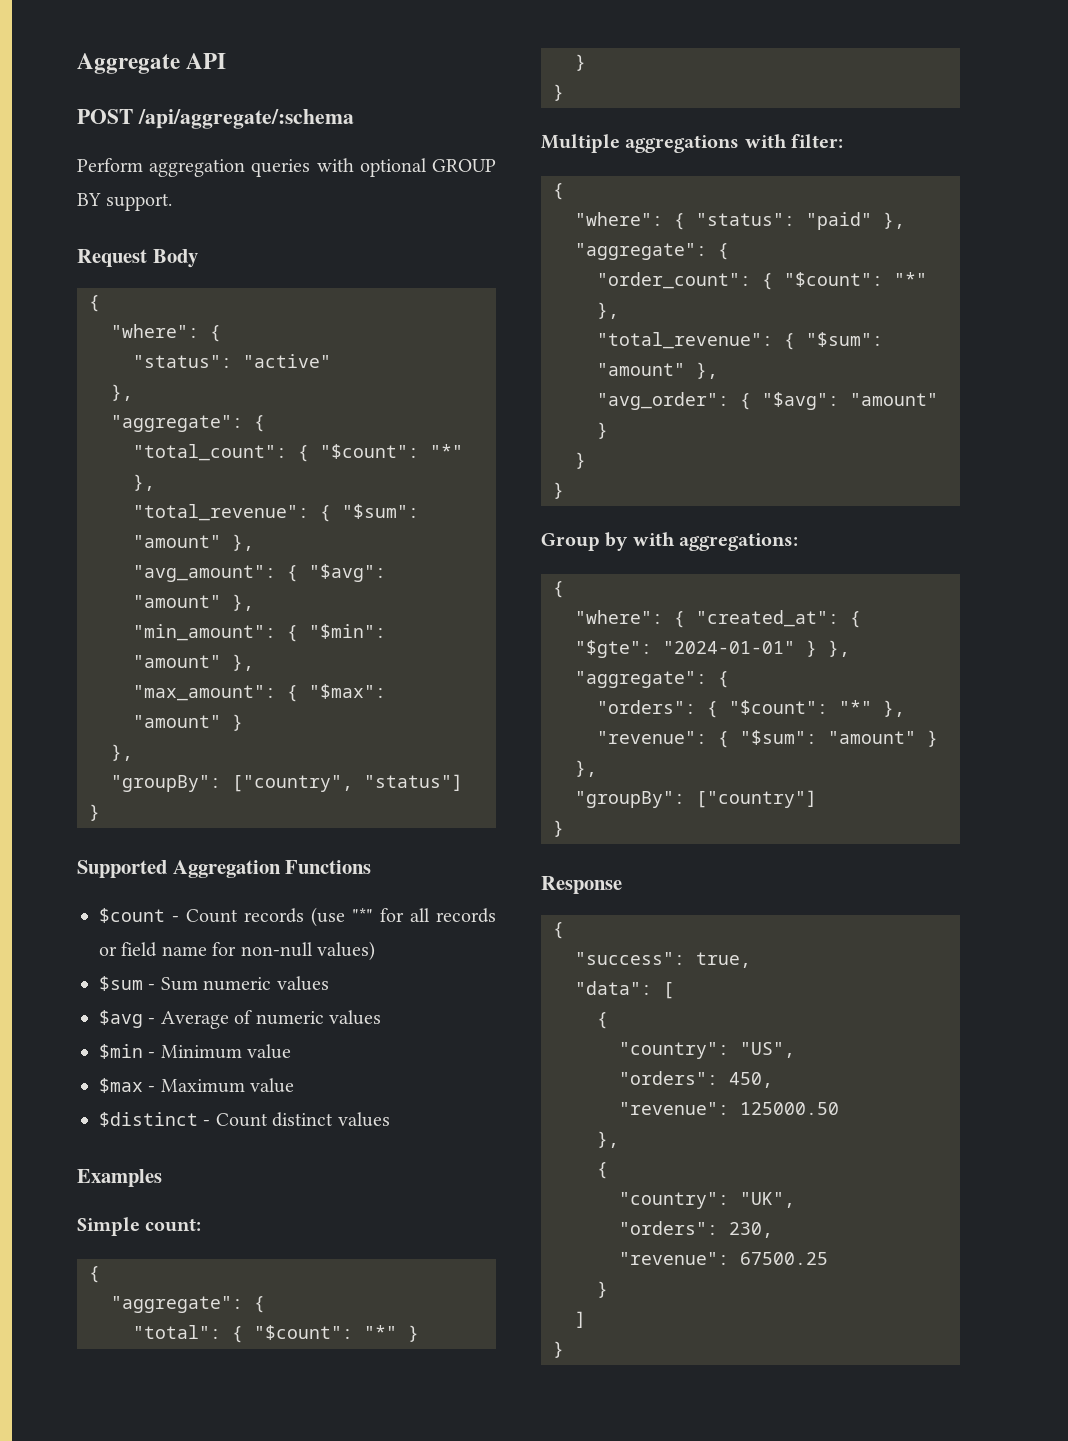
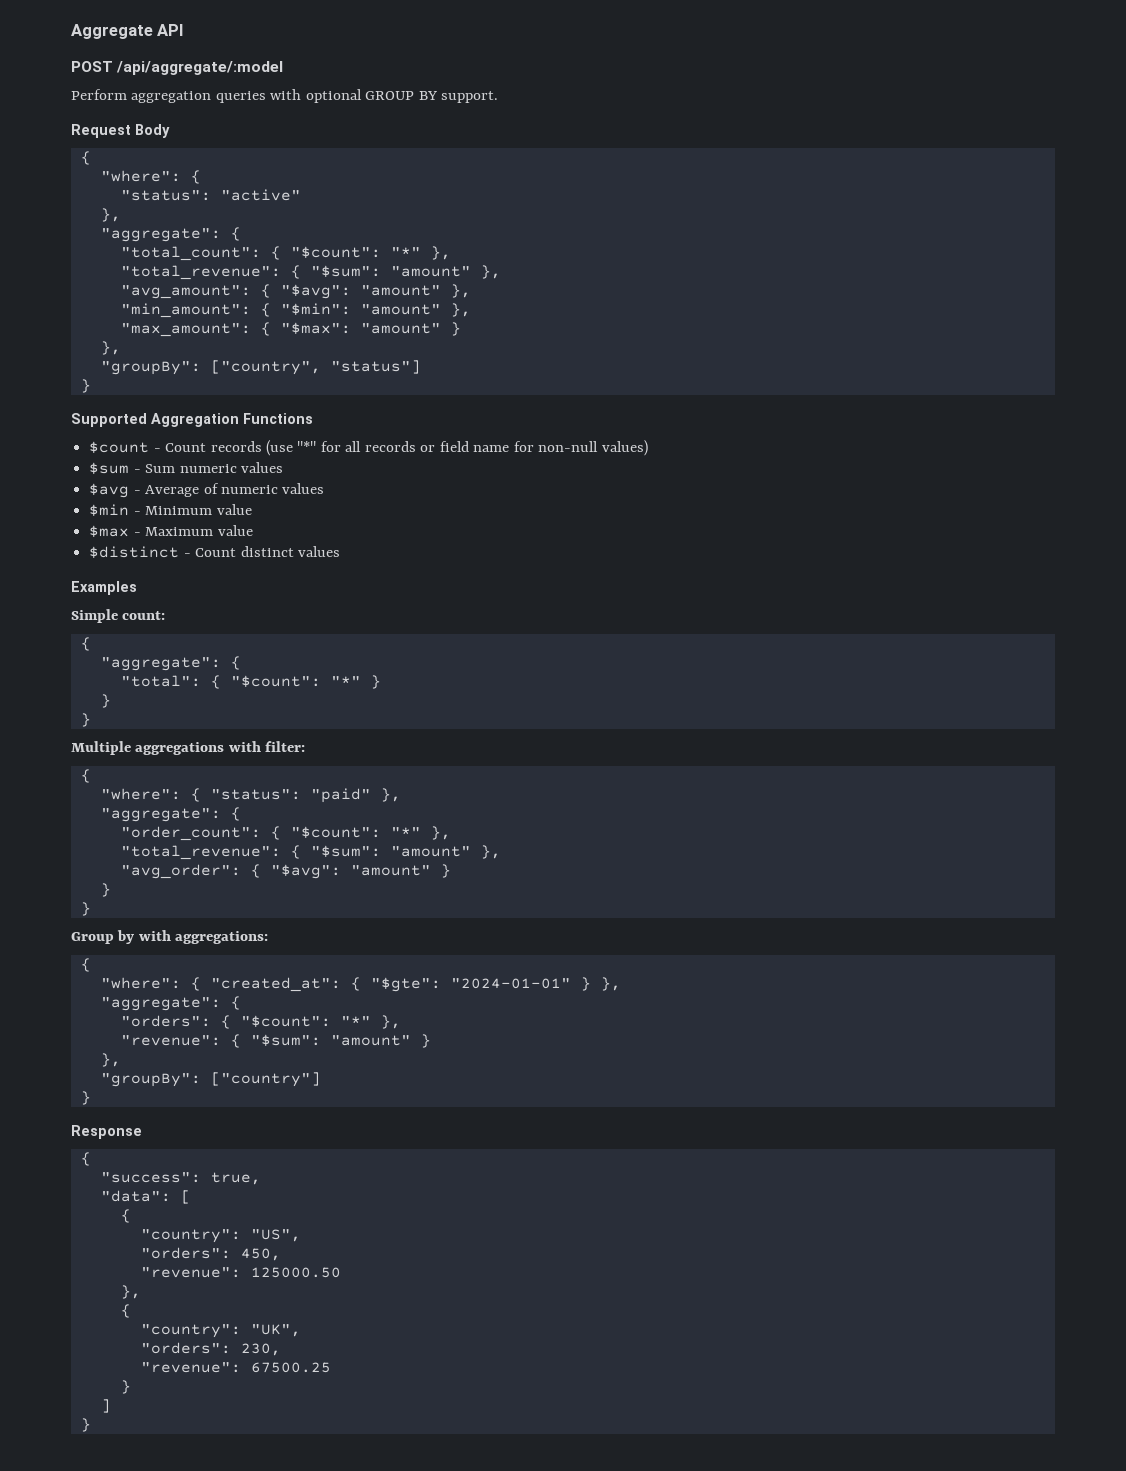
[137,109,354,129] /api/aggregate/:schema -> [116,61,284,75] /api/aggregate/:model

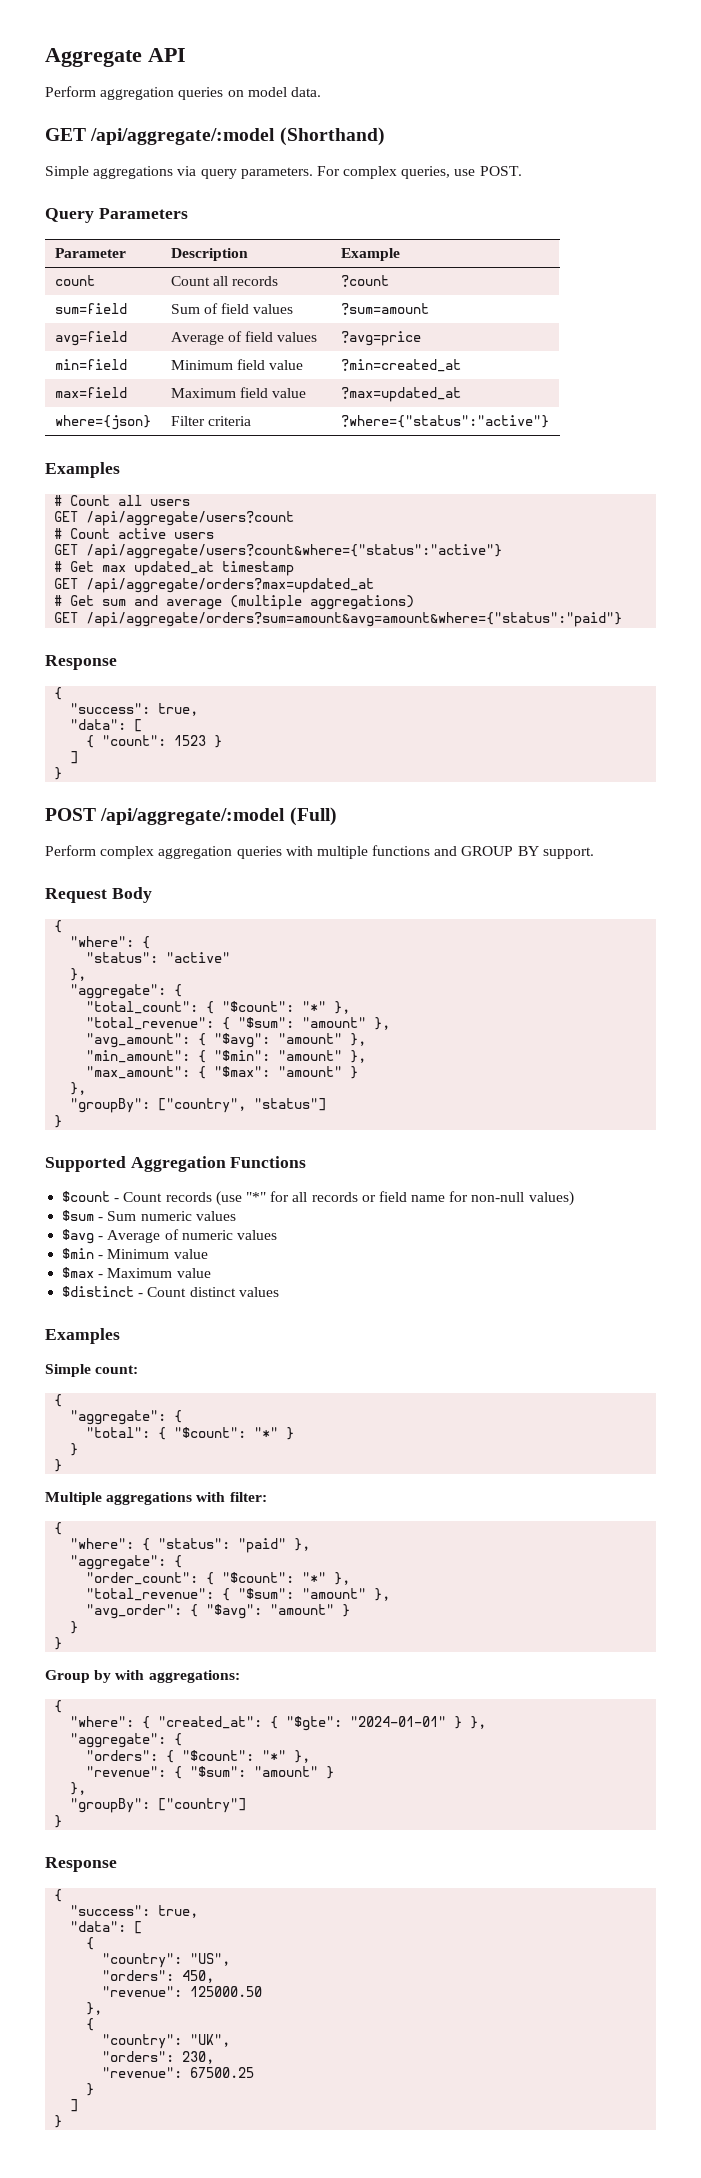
[71,61,284,75] // POST /api/aggregate/:model -> (186, 55) none
[270,89,362,103] with optional -> [227,87,321,97] [45,127,385,146] [45,166,522,179] [45,208,188,223] [54,248,126,258] [170,248,248,261] [340,248,400,261] [54,275,95,286] [170,276,278,286] [340,275,389,287] [54,303,127,314] [170,303,294,314] [340,303,429,315] [54,331,127,346] [170,331,318,345] [340,331,421,346] [54,359,127,370] [170,359,303,370] [340,359,461,372] [54,387,127,398] [170,387,306,398] [340,387,461,402] [54,415,151,430] [170,416,251,426] [340,415,549,428] [45,462,120,478] [54,495,191,506] [54,511,295,526] [54,528,215,539] [54,544,503,559] [54,561,295,576] [54,578,375,593] [54,595,415,610] [54,612,623,627] [45,655,117,670] [54,687,63,700] [70,703,199,716] [70,719,143,732] [86,735,223,748] [70,751,79,764] [54,767,63,780] [45,807,337,826] [45,845,458,859] on model data. // GET /api/aggregate/:model (Shorthand) // Simple aggregations via query parameters. For complex queries, use POST. // Query Parameters // Parameter | Description | Example // count | Count all records | ?count // sum=field | Sum of field values | ?sum=amount // avg=field | Average of field values | ?avg=price // min=field | Minimum field value | ?min=created_at // max=field | Maximum field value | ?max=updated_at // where={json} | Filter criteria | ?where={"status":"active"} // Examples // # Count all users // GET /api/aggregate/users?count // # Count active users // GET /api/aggregate/users?count&where={"status":"active"} // # Get max updated_at timestamp // GET /api/aggregate/orders?max=updated_at // # Get sum and average (multiple aggregations) // GET /api/aggregate/orders?sum=amount&avg=amount&where={"status":"paid"} // Response // { // "success": true, // "data": [ // { "count": 1523 } // ] // } // POST /api/aggregate/:model (Full) // Perform complex aggregation queries with multiple functions and

